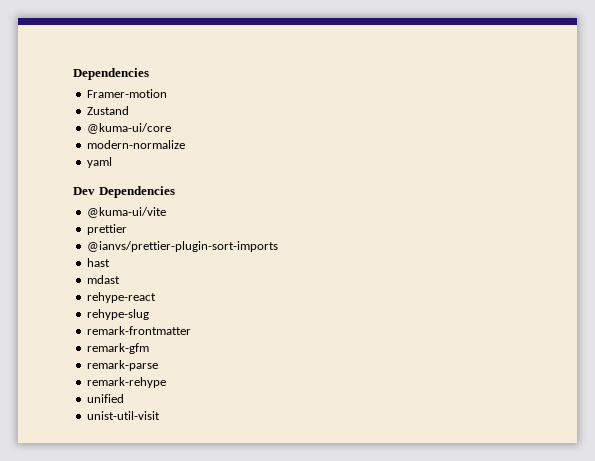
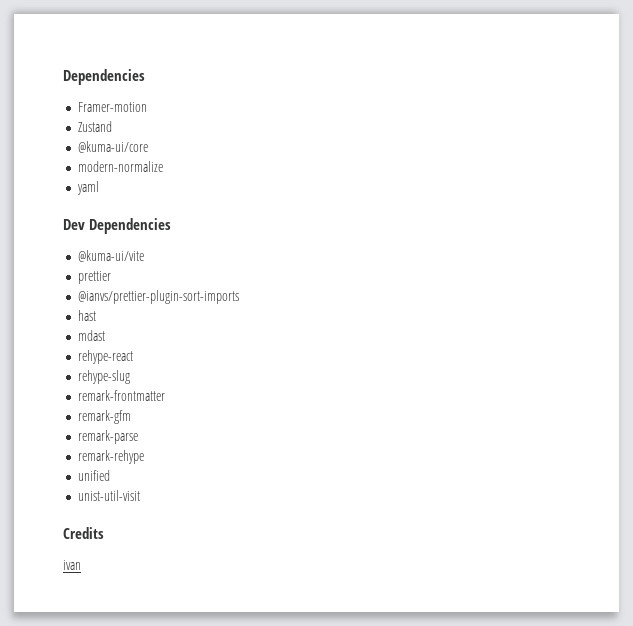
(160, 415) none -> [63,527,104,539] [63,560,81,570] // Credits // ivan

